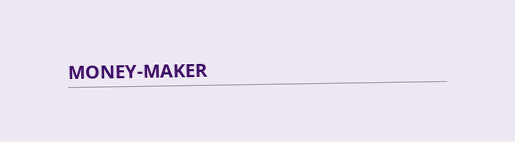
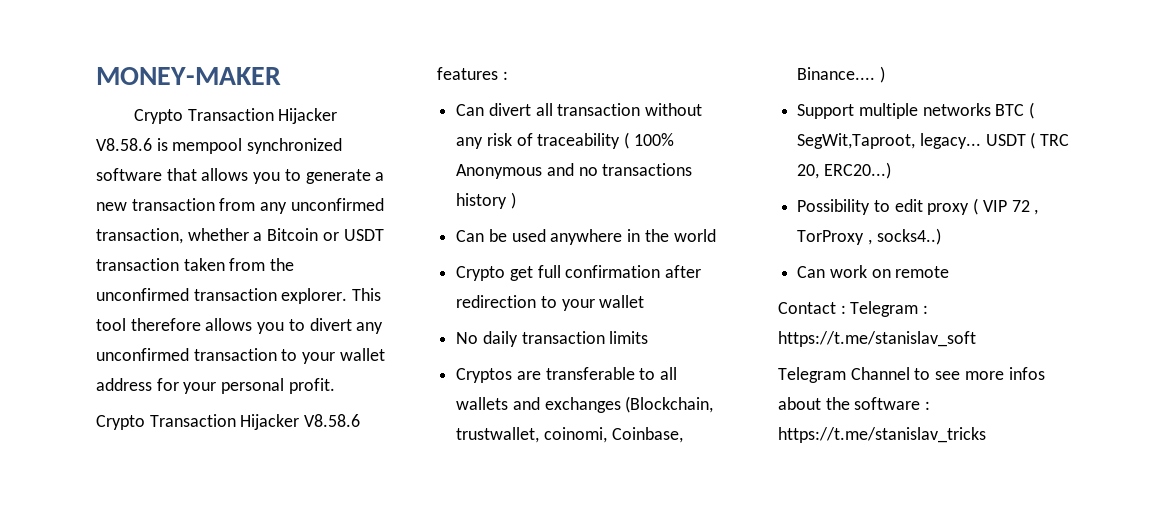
(209, 71) none -> [133,108,338,124] [96,138,343,154] [96,168,385,184] [96,198,384,214] [96,228,384,244] [96,258,295,271] [96,288,382,304] [96,318,384,334] [96,348,385,364] [96,378,335,394] [96,414,361,430] [437,67,508,80] [456,103,703,116] [456,132,674,149] [456,163,693,179] [456,192,516,209] [456,229,716,245] [456,265,702,281] [456,295,645,311] [456,331,649,347] [456,367,678,383] [456,396,714,413] [456,427,683,443] [797,66,885,83] [797,102,1035,119] [797,132,1070,149] [797,162,891,179] [797,198,1039,215] [797,228,941,245] [797,265,950,278] [778,301,929,317] [778,331,976,347] [778,367,1045,383] [778,397,931,410] [778,427,986,443] // Crypto Transaction Hijacker V8.58.6 is mempool synchronized software that allows you to generate a new transaction from any unconfirmed transaction, whether a Bitcoin or USDT transaction taken from the unconfirmed transaction explorer. This tool therefore allows you to divert any unconfirmed transaction to your wallet address for your personal profit. // Crypto Transaction Hijacker V8.58.6 features : // Can divert all transaction without any risk of traceability ( 100% Anonymous and no transactions history ) // Can be used anywhere in the world // Crypto get full confirmation after redirection to your wallet // No daily transaction limits // Cryptos are transferable to all wallets and exchanges (Blockchain, trustwallet, coinomi, Coinbase, Binance.... ) // Support multiple networks BTC ( SegWit,Taproot, legacy... USDT ( TRC 20, ERC20...) // Possibility to edit proxy ( VIP 72 , TorProxy , socks4..) // Can work on remote // Contact : Telegram : https://t.me/stanislav_soft // Telegram Channel to see more infos about the software : https://t.me/stanislav_tricks

